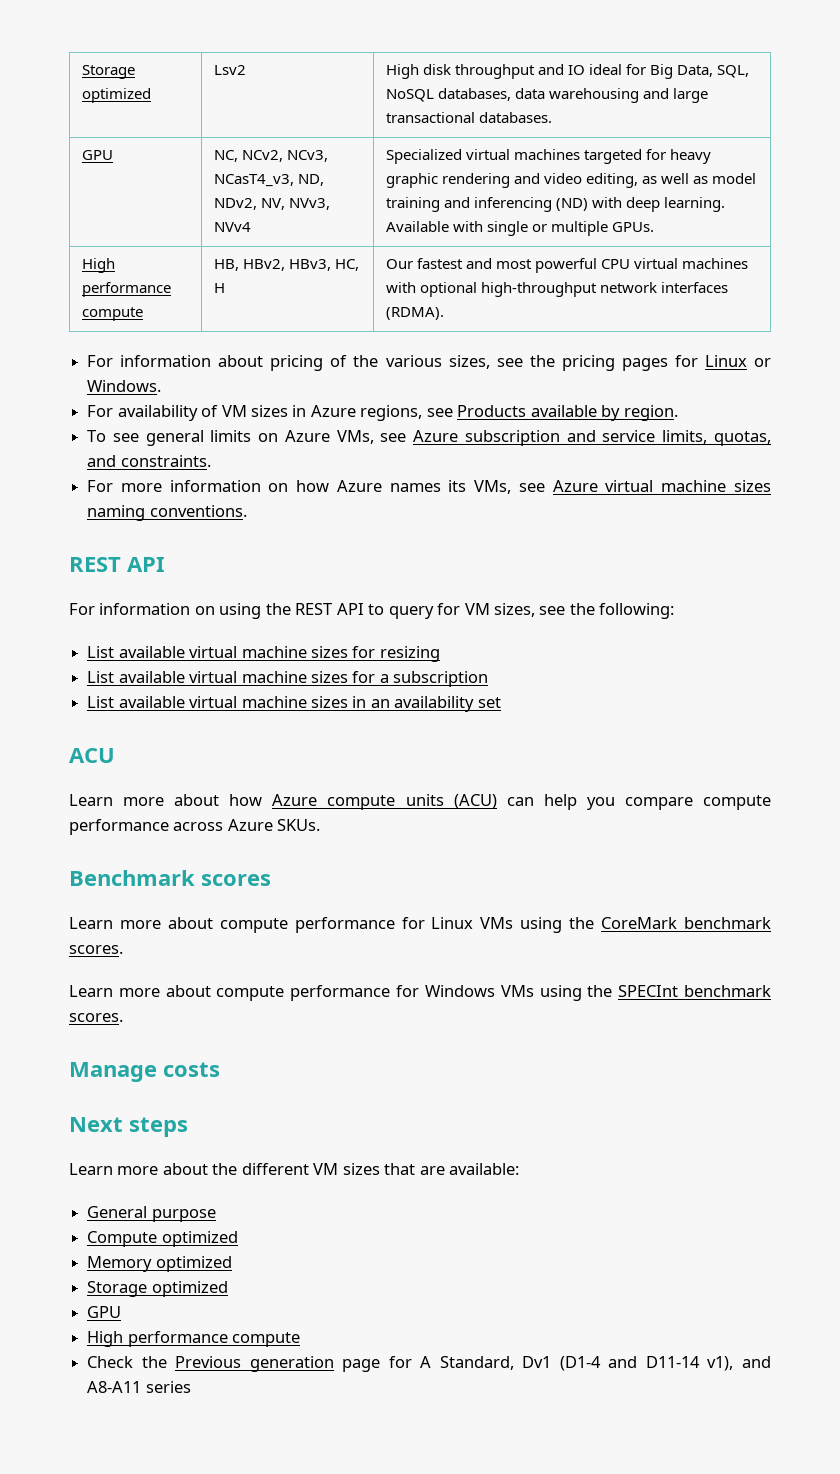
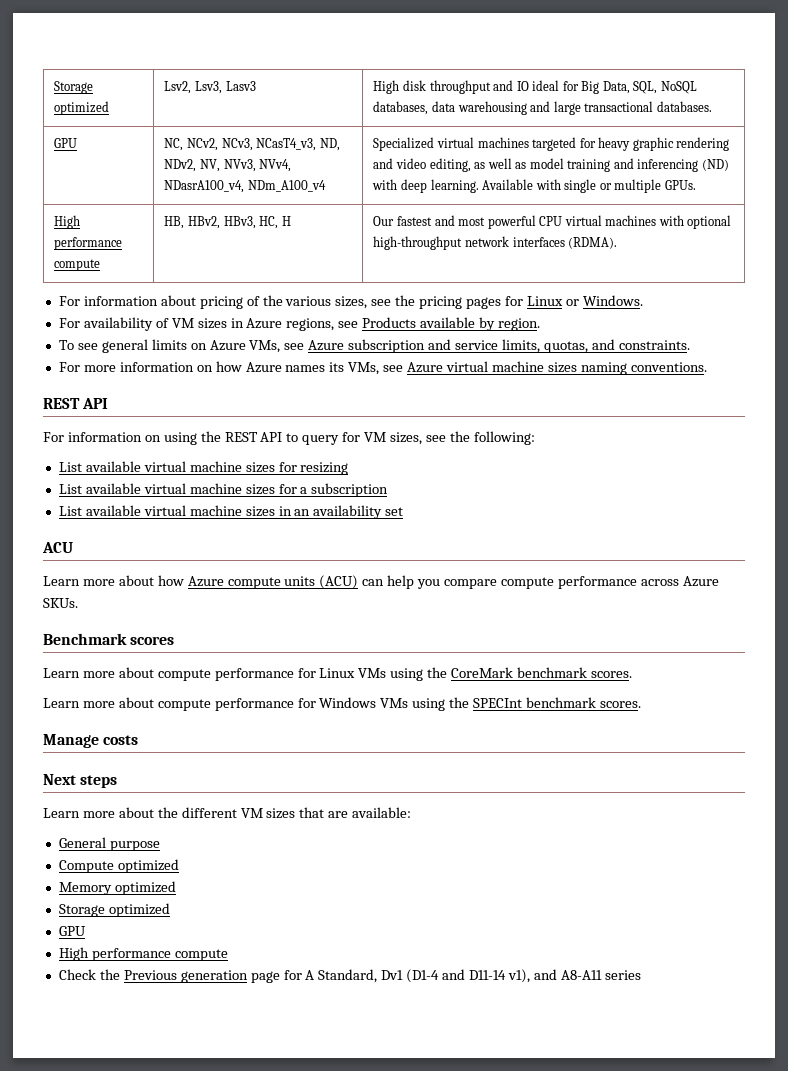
[213,65,246,75] Lsv2 -> [164,81,256,94] Lsv2, Lsv3, Lasv3
[213,222,251,232] NVv4 -> [259,159,292,172] [164,180,326,193] NVv4, NDasrA100_v4, NDm_A100_v4

